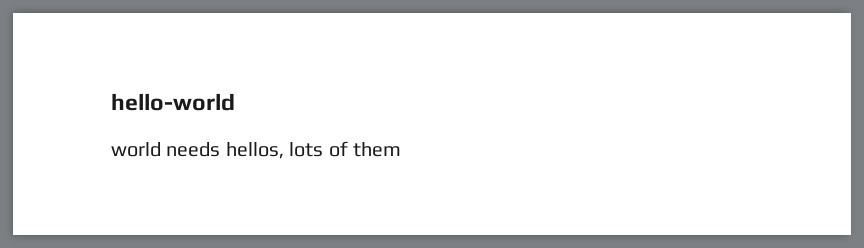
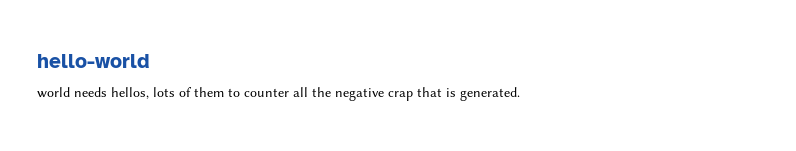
(401, 149) none -> [228,87,520,101] to counter all the negative crap that is generated.

